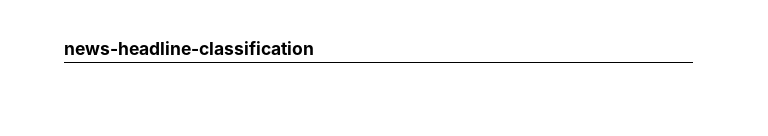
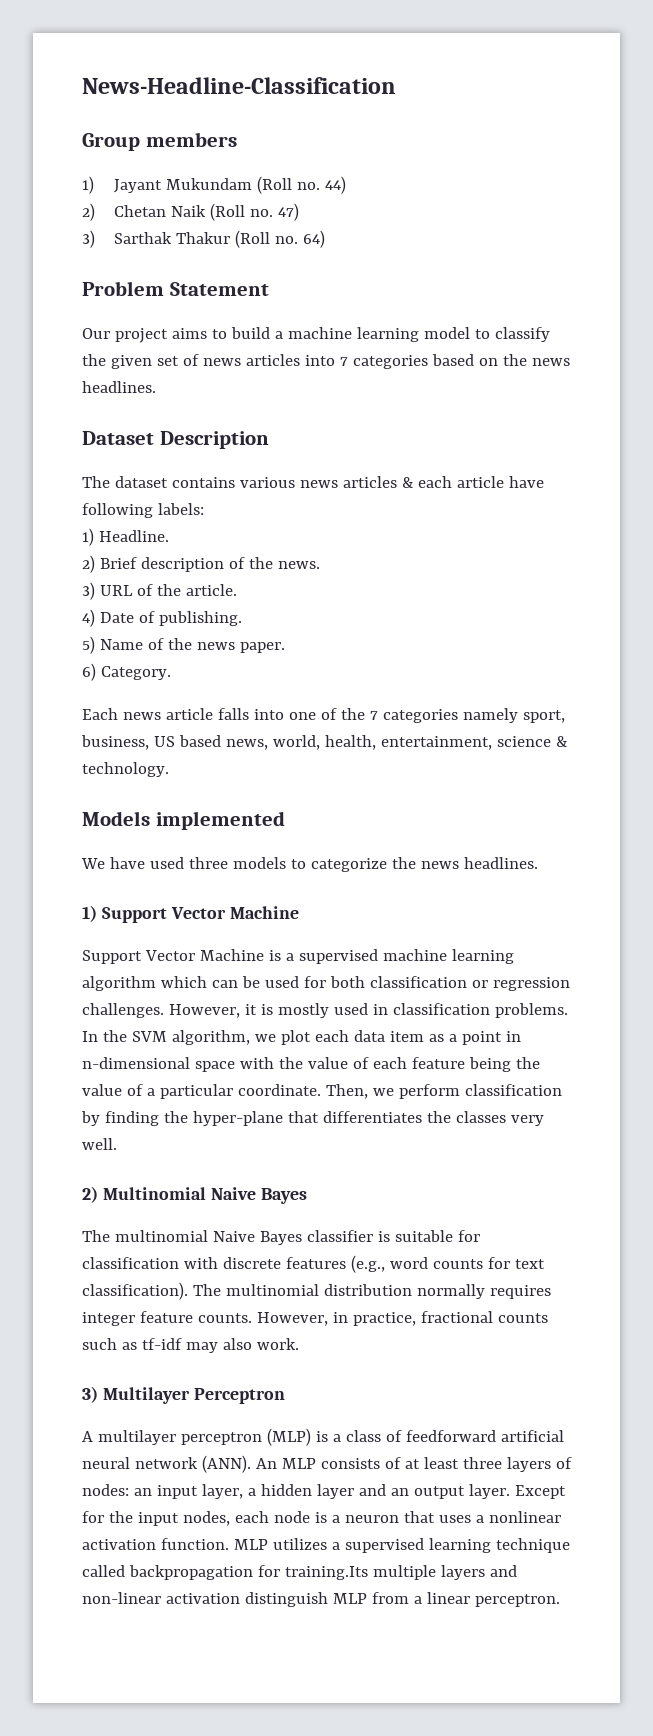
[64,41,314,55] news-headline-classification -> [82,77,396,94] [82,132,237,151] [82,176,347,194] [82,203,300,221] [82,230,326,248] [82,281,269,296] [82,327,550,343] [82,354,570,369] [82,381,156,393] [82,431,269,449] [82,476,544,488] [82,503,204,518] [82,528,169,546] [82,555,320,573] [82,582,237,600] [82,609,242,627] [82,636,285,654] [82,663,171,681] [82,708,565,723] [81,735,567,750] [82,762,169,777] [82,811,285,830] [81,857,538,872] [82,905,299,923] [82,949,514,964] [82,976,570,991] [82,1003,568,1018] [82,1030,521,1045] [82,1057,540,1072] [82,1084,562,1099] [81,1111,544,1126] [82,1138,117,1150] [82,1186,307,1204] [82,1230,480,1245] [82,1255,545,1273] [82,1282,551,1300] [82,1311,548,1326] [82,1338,299,1353] [82,1386,285,1404] [82,1428,564,1446] [82,1455,572,1473] [82,1484,566,1499] [82,1511,561,1526] [82,1538,570,1553] [82,1565,517,1580] [82,1592,560,1607] News-Headline-Classification // Group members // 1) Jayant Mukundam (Roll no. 44) // 2) Chetan Naik (Roll no. 47) // 3) Sarthak Thakur (Roll no. 64) // Problem Statement // Our project aims to build a machine learning model to classify the given set of news articles into 7 categories based on the news headlines. // Dataset Description // The dataset contains various news articles & each article have following labels: // 1) Headline. // 2) Brief description of the news. // 3) URL of the article. // 4) Date of publishing. // 5) Name of the news paper. // 6) Category. // Each news article falls into one of the 7 categories namely sport, business, US based news, world, health, entertainment, science & technology. // Models implemented // We have used three models to categorize the news headlines. // 1) Support Vector Machine // Support Vector Machine is a supervised machine learning algorithm which can be used for both classification or regression challenges. However, it is mostly used in classification problems. In the SVM algorithm, we plot each data item as a point in n-dimensional space with the value of each feature being the value of a particular coordinate. Then, we perform classification by finding the hyper-plane that differentiates the classes very well. // 2) Multinomial Naive Bayes // The multinomial Naive Bayes classifier is suitable for classification with discrete features (e.g., word counts for text classification). The multinomial distribution normally requires integer feature counts. However, in practice, fractional counts such as tf-idf may also work. // 3) Multilayer Perceptron // A multilayer perceptron (MLP) is a class of feedforward artificial neural network (ANN). An MLP consists of at least three layers of nodes: an input layer, a hidden layer and an output layer. Except for the input nodes, each node is a neuron that uses a nonlinear activation function. MLP utilizes a supervised learning technique called backpropagation for training.Its multiple layers and non-linear activation distinguish MLP from a linear perceptron.

